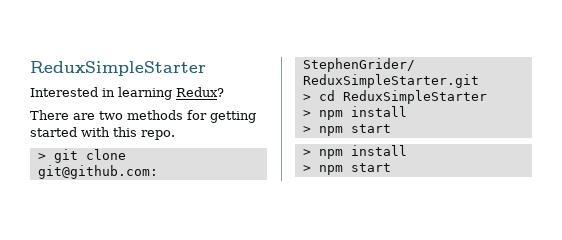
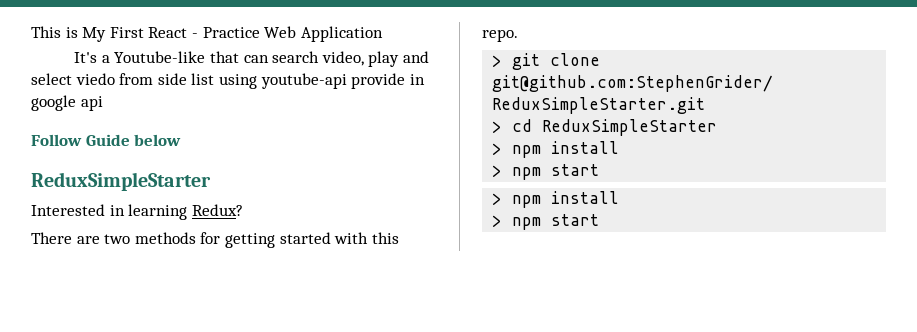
(30, 68) none -> [31,26,383,42] [74,51,429,67] [31,73,425,89] [31,95,103,111] [31,134,182,146] This is My First React - Practice Web Application // It's a Youtube-like that can search video, play and select viedo from side list using youtube-api provide in google api // Follow Guide below //

